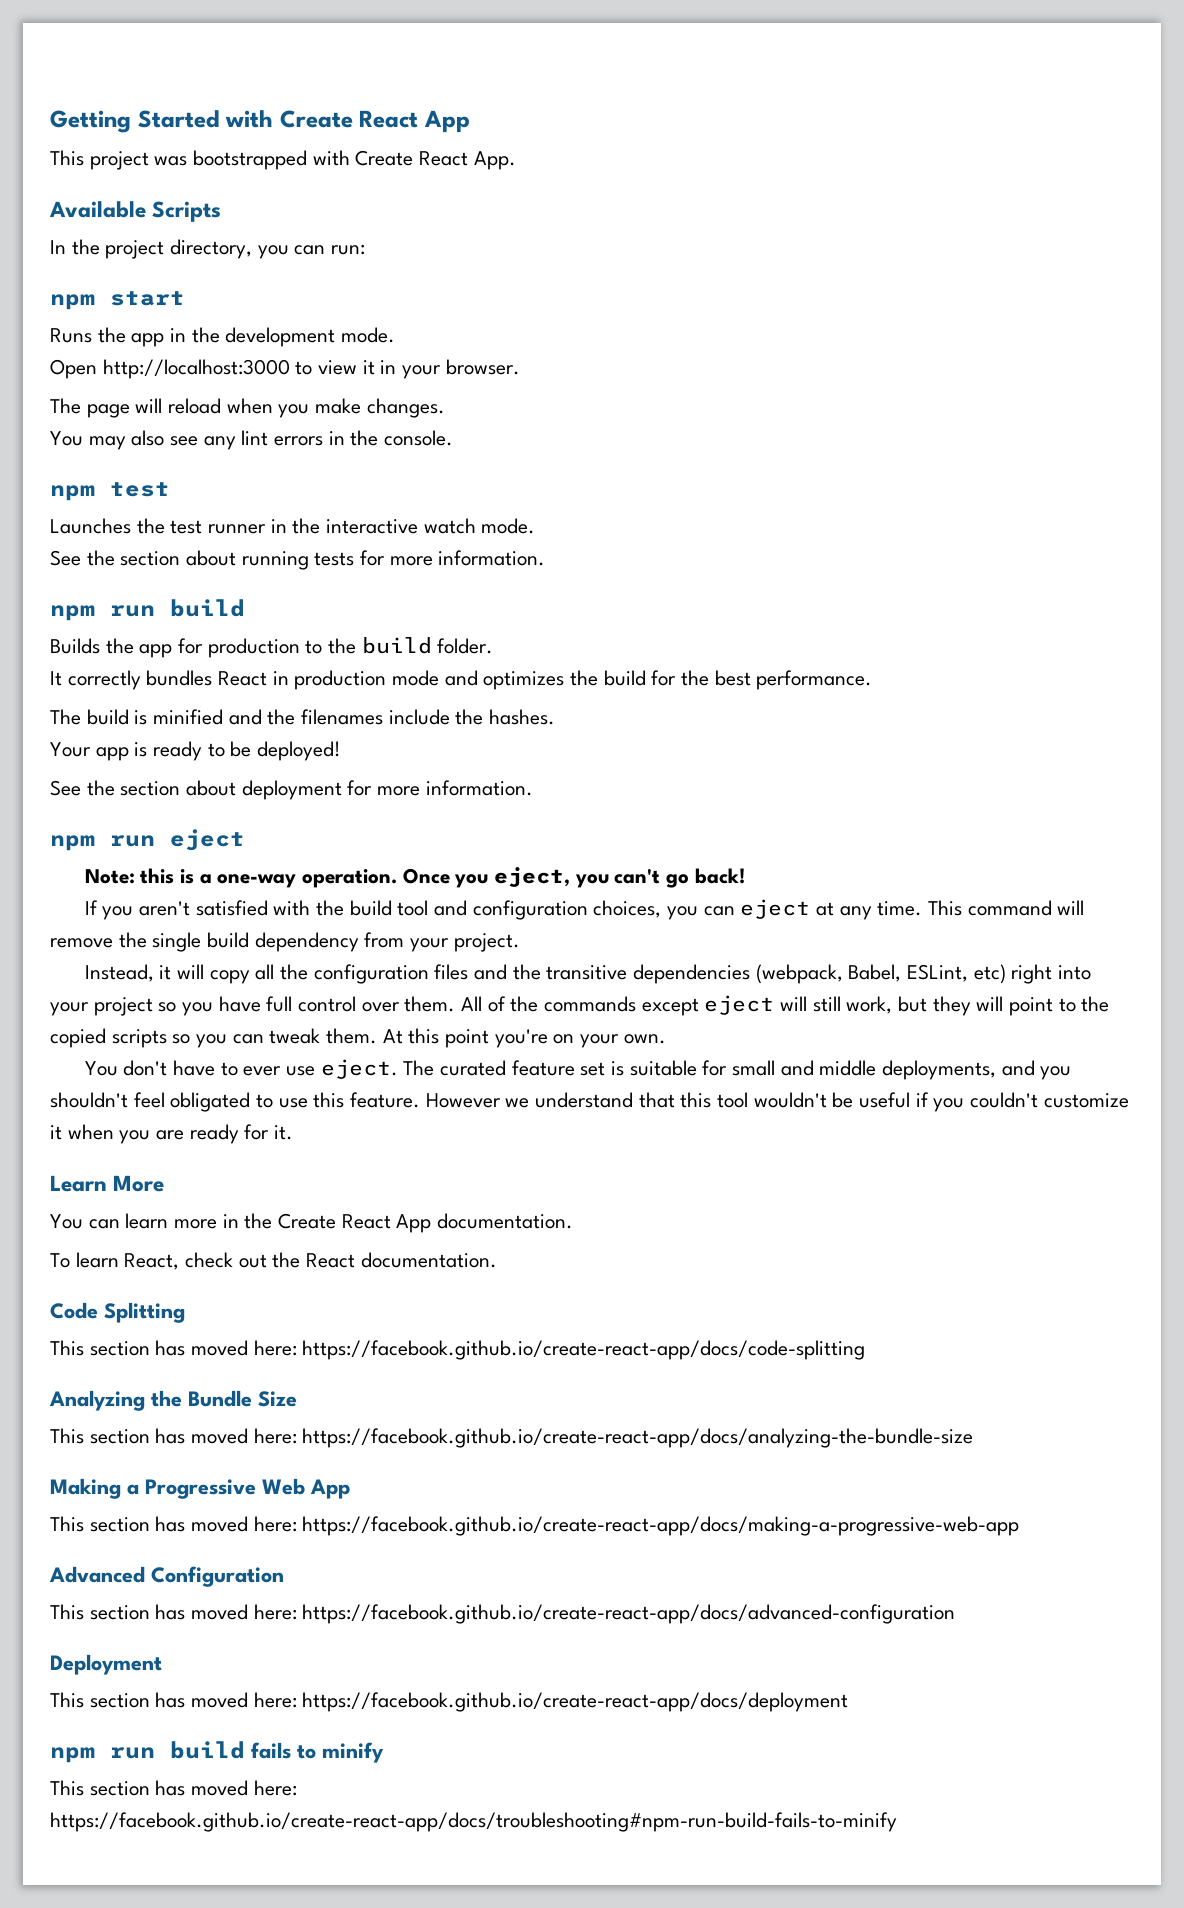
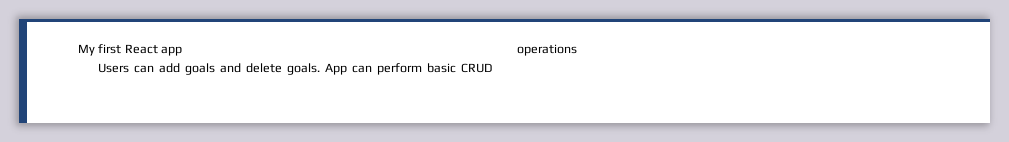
[50,110,471,133] [50,150,516,170] [49,201,222,222] [50,239,366,259] [50,291,185,310] [50,327,396,347] [50,359,520,379] [50,398,445,418] [50,430,454,450] [50,482,170,501] [50,518,536,534] [50,550,546,570] [50,599,245,621] [50,637,494,658] [50,670,873,690] [50,709,556,725] [50,741,342,761] [50,780,533,800] [50,829,245,851] [84,867,745,888] [84,899,1085,920] [50,932,520,952] [84,964,1091,984] [50,995,1110,1016] [50,1028,666,1048] [84,1059,1072,1080] [50,1092,1129,1112] [50,1124,294,1144] [50,1175,165,1192] [50,1213,574,1233] [50,1252,497,1270] [50,1302,185,1323] [50,1340,866,1360] [49,1390,297,1411] [50,1428,974,1448] [50,1478,350,1499] [50,1516,1020,1536] [49,1566,284,1587] [50,1604,956,1624] [50,1654,162,1675] [50,1692,849,1712] [50,1741,384,1763] [50,1780,297,1796] [50,1812,897,1832] Getting Started with Create React App // This project was bootstrapped with Create React App. // Available Scripts // In the project directory, you can run: // npm start // Runs the app in the development mode. // Open http://localhost:3000 to view it in your browser. // The page will reload when you make changes. // You may also see any lint errors in the console. // npm test // Launches the test runner in the interactive watch mode. // See the section about running tests for more information. // npm run build // Builds the app for production to the build folder. // It correctly bundles React in production mode and optimizes the build for the best performance. // The build is minified and the filenames include the hashes. // Your app is ready to be deployed! // See the section about deployment for more information. // npm run eject // Note: this is a one-way operation. Once you eject, you can't go back! // If you aren't satisfied with the build tool and configuration choices, you can eject at any time. This command will remove the single build dependency from your project. // Instead, it will copy all the configuration files and the transitive dependencies (webpack, Babel, ESLint, etc) right into your project so you have full control over them. All of the commands except eject will still work, but they will point to the copied scripts so you can tweak them. At this point you're on your own. // You don't have to ever use eject. The curated feature set is suitable for small and middle deployments, and you shouldn't feel obligated to use this feature. However we understand that this tool wouldn't be useful if you couldn't customize it when you are ready for it. // Learn More // You can learn more in the Create React App documentation. // To learn React, check out the React documentation. // Code Splitting // This section has moved here: https://facebook.github.io/create-react-app/docs/code-splitting // Analyzing the Bundle Size // This section has moved here: https://facebook.github.io/create-react-app/docs/analyzing-the-bundle-size // Making a Progressive Web App // This section has moved here: https://facebook.github.io/create-react-app/docs/making-a-progressive-web-app // Advanced Configuration // This section has moved here: https://facebook.github.io/create-react-app/docs/advanced-configuration // Deployment // This section has moved here: https://facebook.github.io/create-react-app/docs/deployment // npm run build fails to minify // This section has moved here: https://facebook.github.io/create-react-app/docs/troubleshooting#npm-run-build-fails-to-minify -> [78,44,183,56] [97,63,492,75] [517,44,577,56] My first React app // Users can add goals and delete goals. App can perform basic CRUD operations

